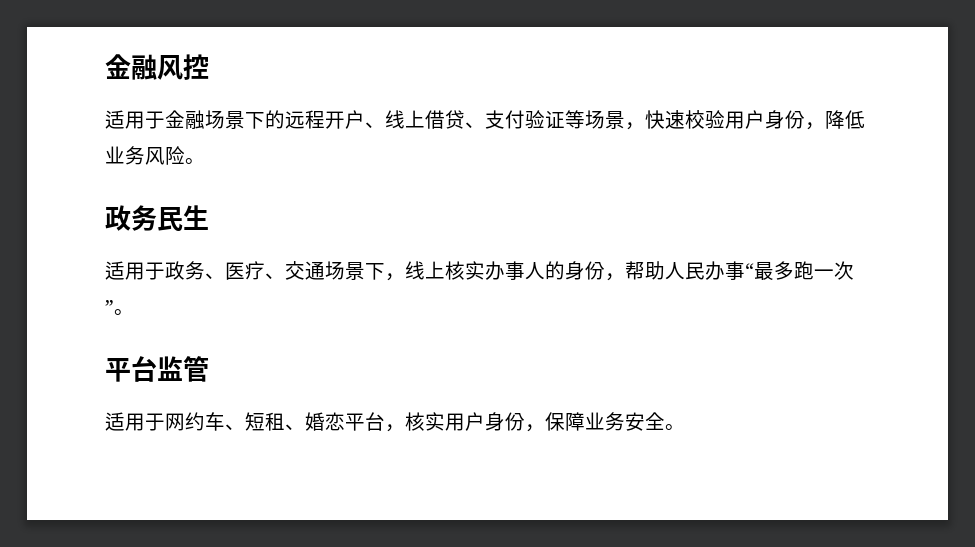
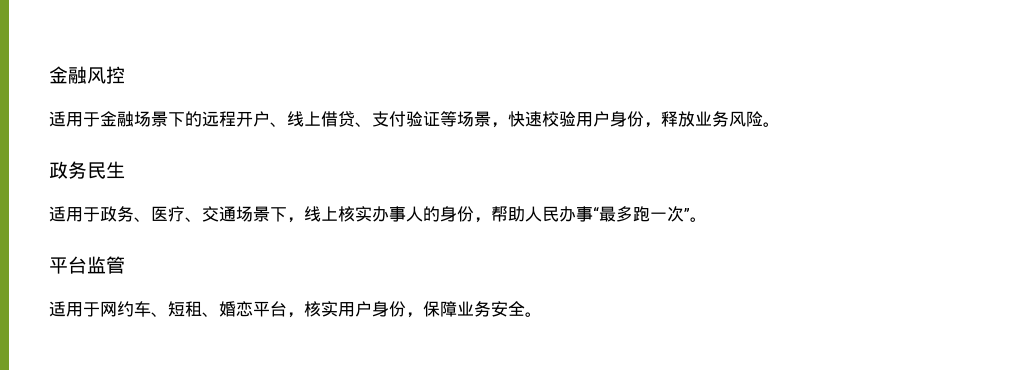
[825,110,865,129] 降低 -> [661,111,695,127] 释放

